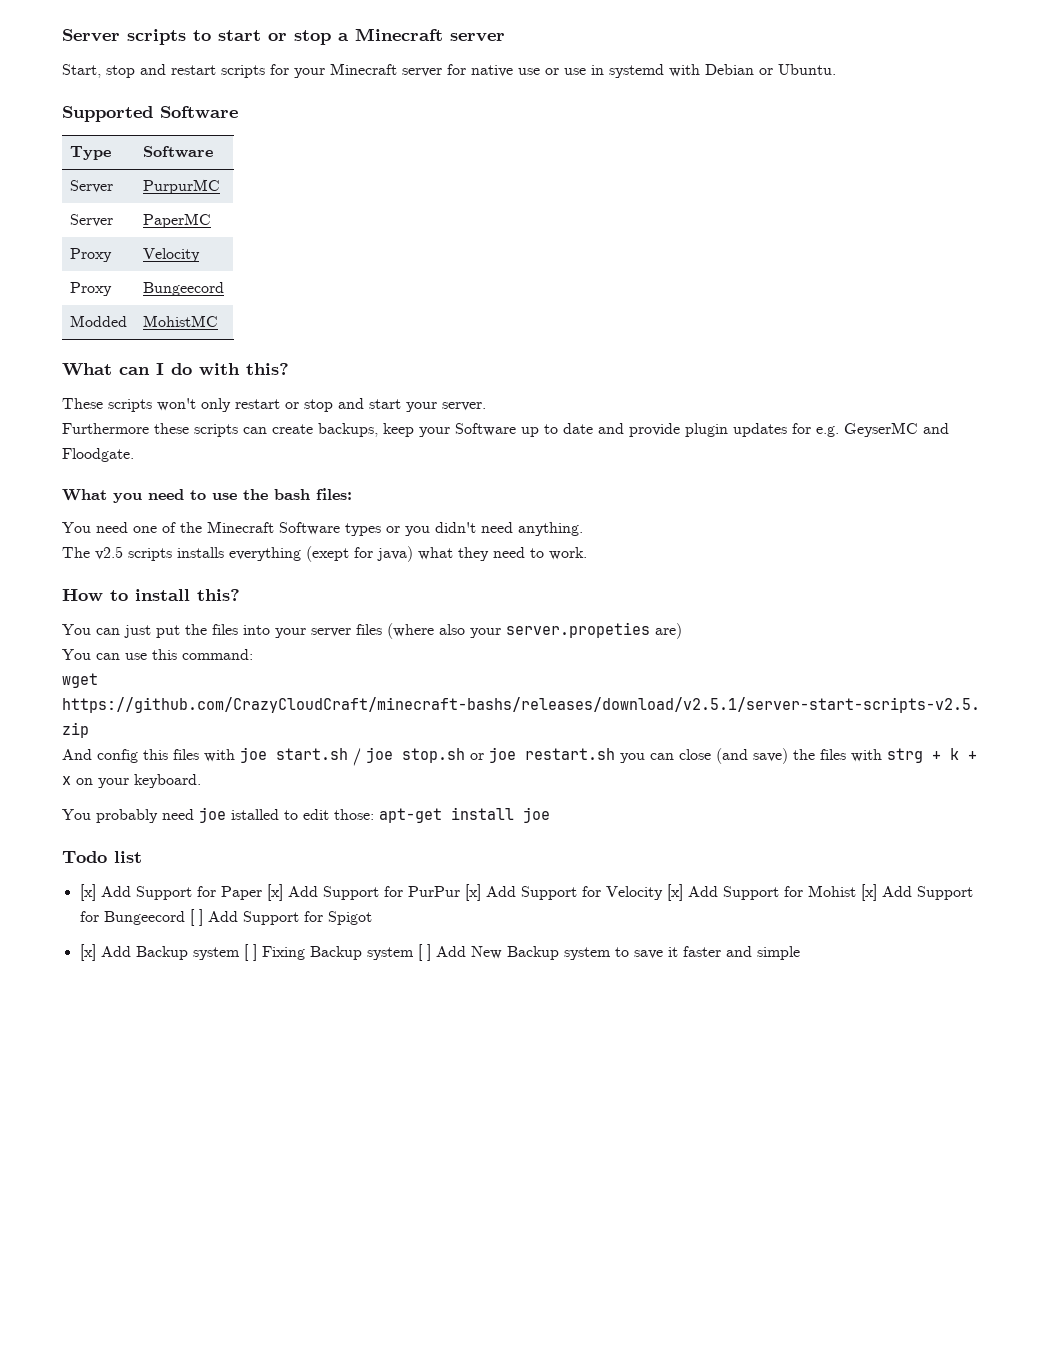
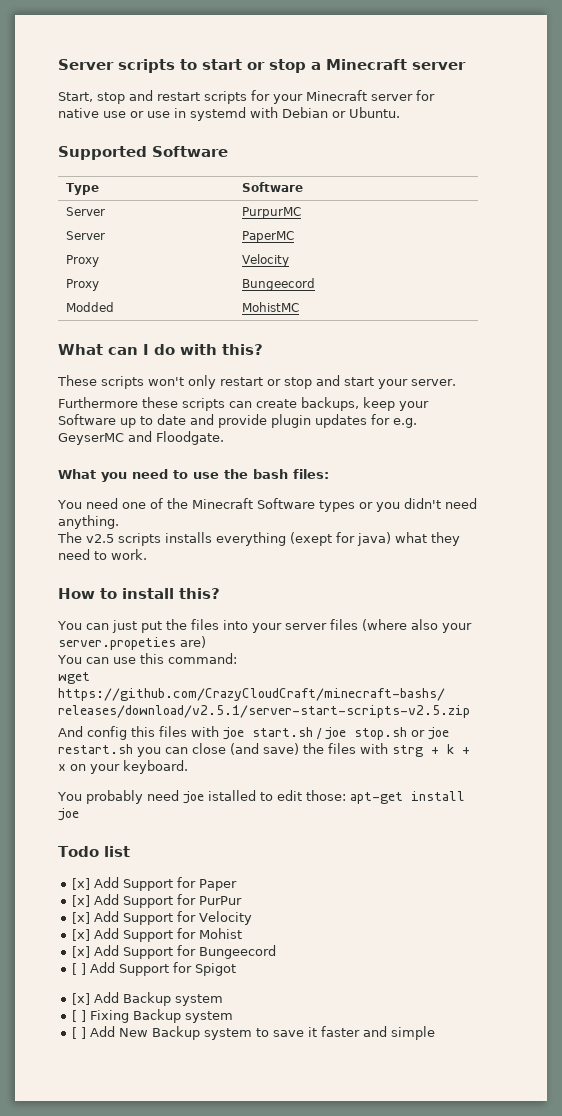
(262, 893) none -> (238, 885) //
(460, 891) none -> (243, 900) //
(663, 893) none -> (253, 918) //
(856, 891) none -> (243, 933) //
(185, 918) none -> (277, 952) //
(240, 953) none -> (224, 1000) //
(414, 953) none -> (234, 1017) //

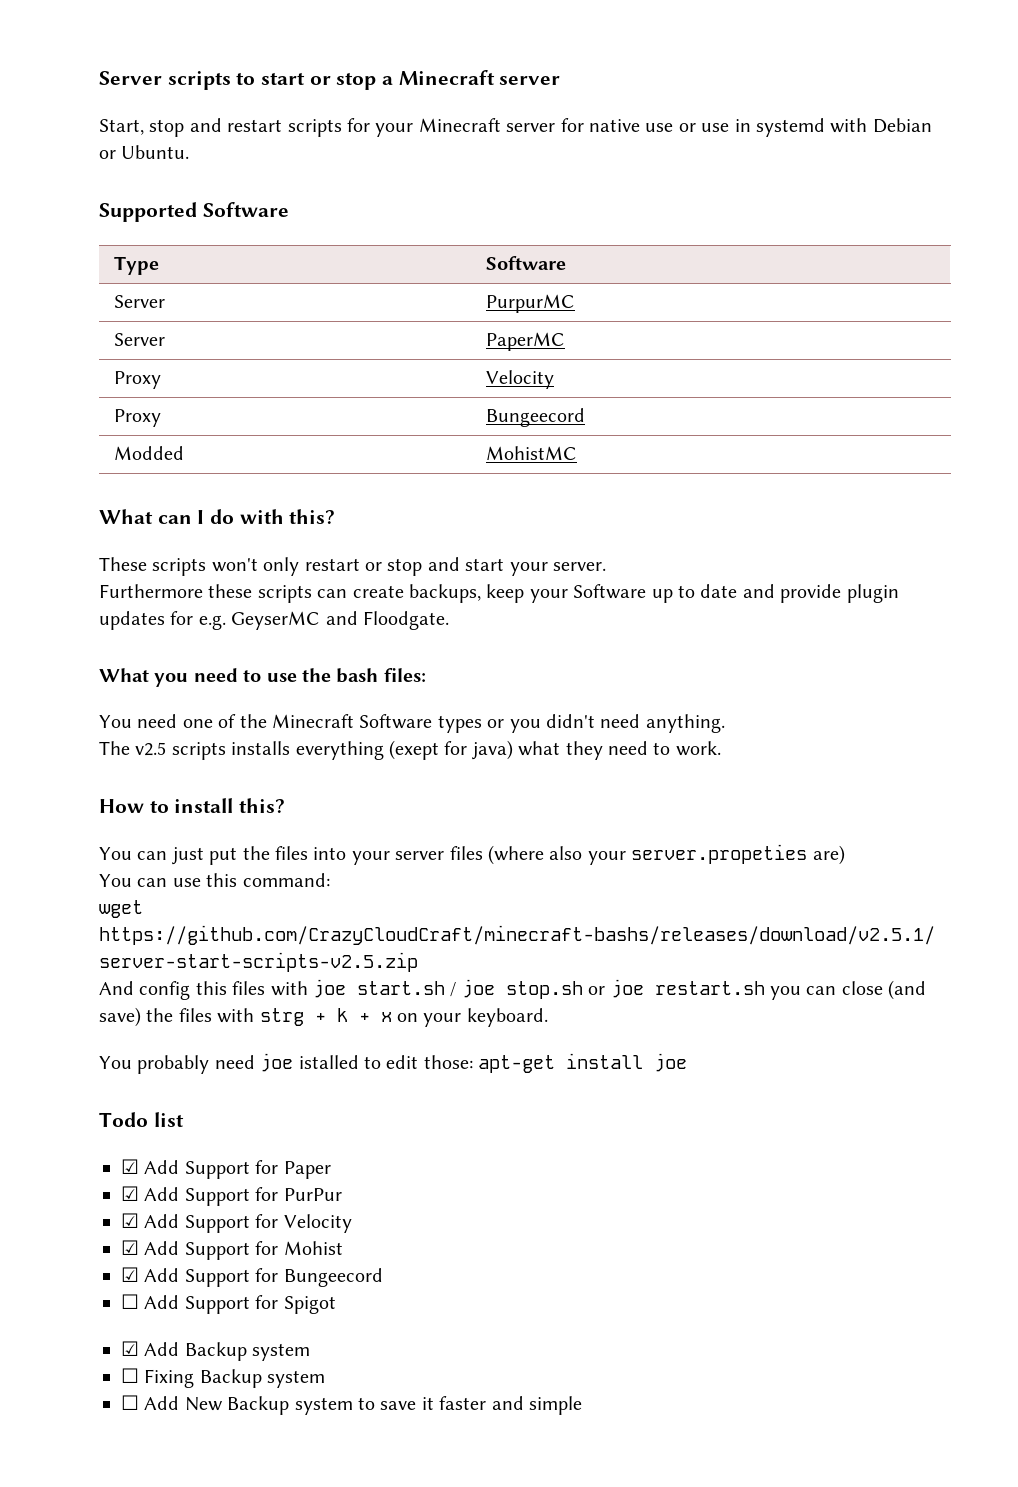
[72,878,91,890] [x] -> [121,1159,139,1174] ☑
[72,895,91,907] [x] -> [121,1186,139,1201] ☑
[72,912,91,924] [x] -> [121,1213,139,1228] ☑
[72,929,91,941] [x] -> [121,1240,139,1255] ☑
[72,946,91,958] [x] -> [121,1267,139,1282] ☑
[72,963,87,975] [ ] -> [121,1294,139,1309] ☐
[72,993,91,1005] [x] -> [121,1341,139,1356] ☑
[72,1010,87,1022] [ ] -> [121,1368,139,1383] ☐
[72,1027,87,1039] [ ] -> [121,1395,139,1410] ☐

